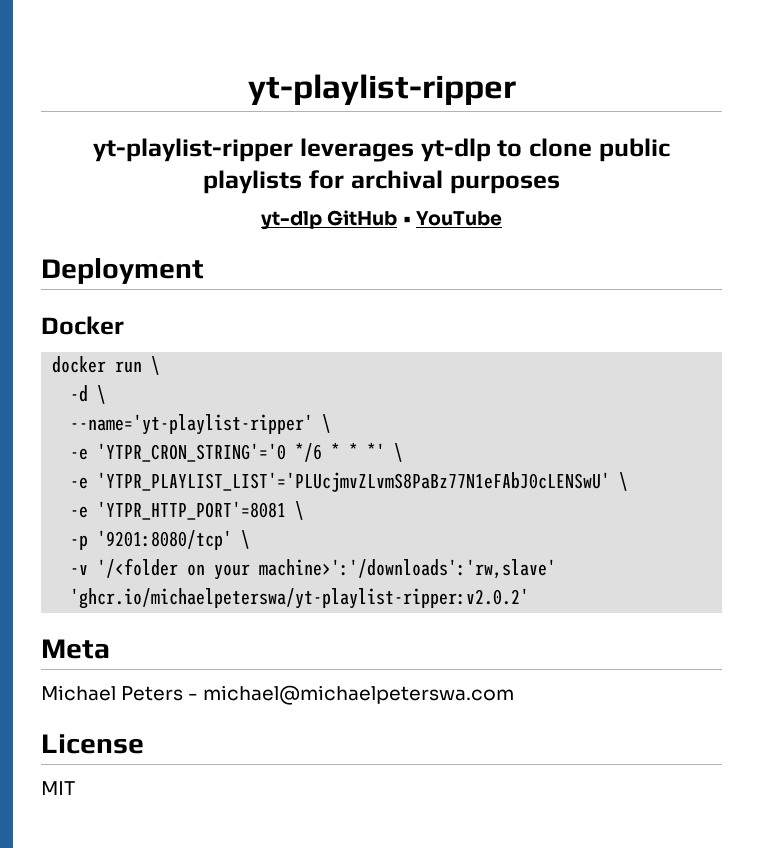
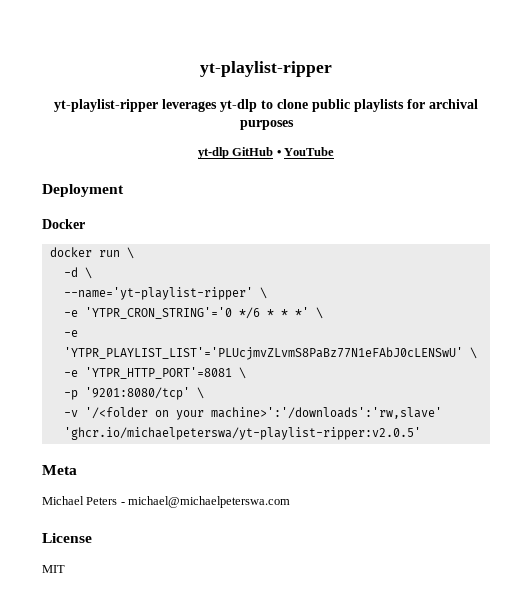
[70,588,530,609] 'ghcr.io/michaelpeterswa/yt-playlist-ripper:v2.0.2' -> [63,427,421,440] 'ghcr.io/michaelpeterswa/yt-playlist-ripper:v2.0.5'

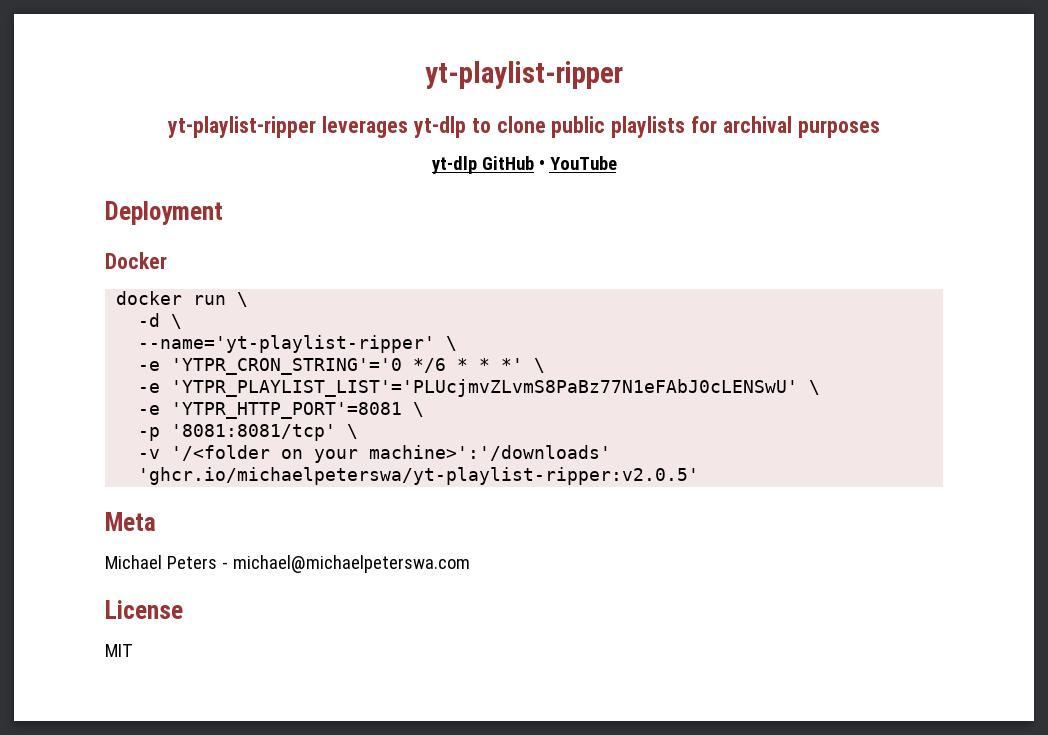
[84,387,190,400] '9201:8080/tcp' -> [171,424,337,441] '8081:8081/tcp'
[210,407,442,419] machine>':'/downloads':'rw,slave' -> [369,445,612,461] machine>':'/downloads'

